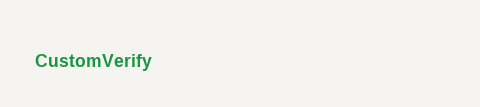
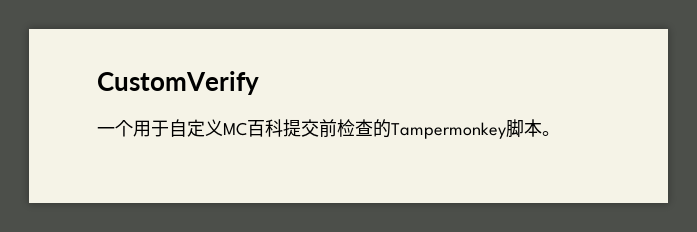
(152, 62) none -> [97,119,560,139] // 一个用于自定义MC百科提交前检查的Tampermonkey脚本。

